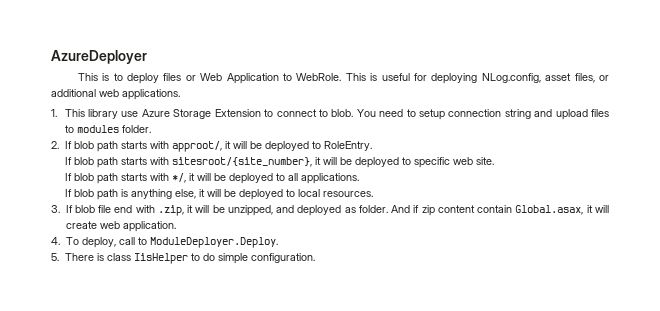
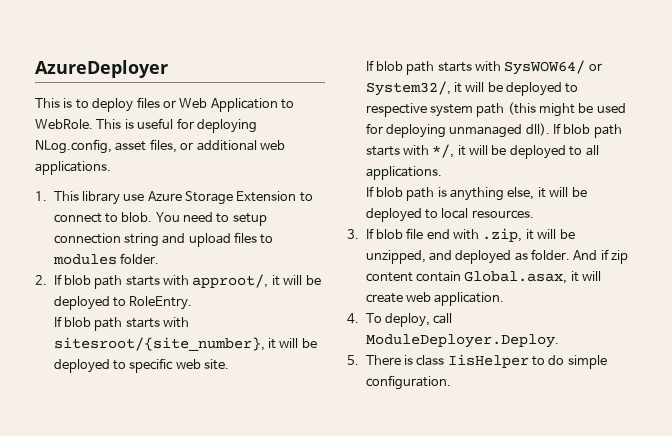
(169, 177) none -> [504,60,602,75] [365,81,579,96] [365,102,626,117] [365,123,622,138] [365,145,429,156] SysWOW64/ or System32/, it will be deployed to respective system path (this might be used for deploying unmanaged dll). If blob path starts with
[137,237,147,245] to -> (453, 318) none

